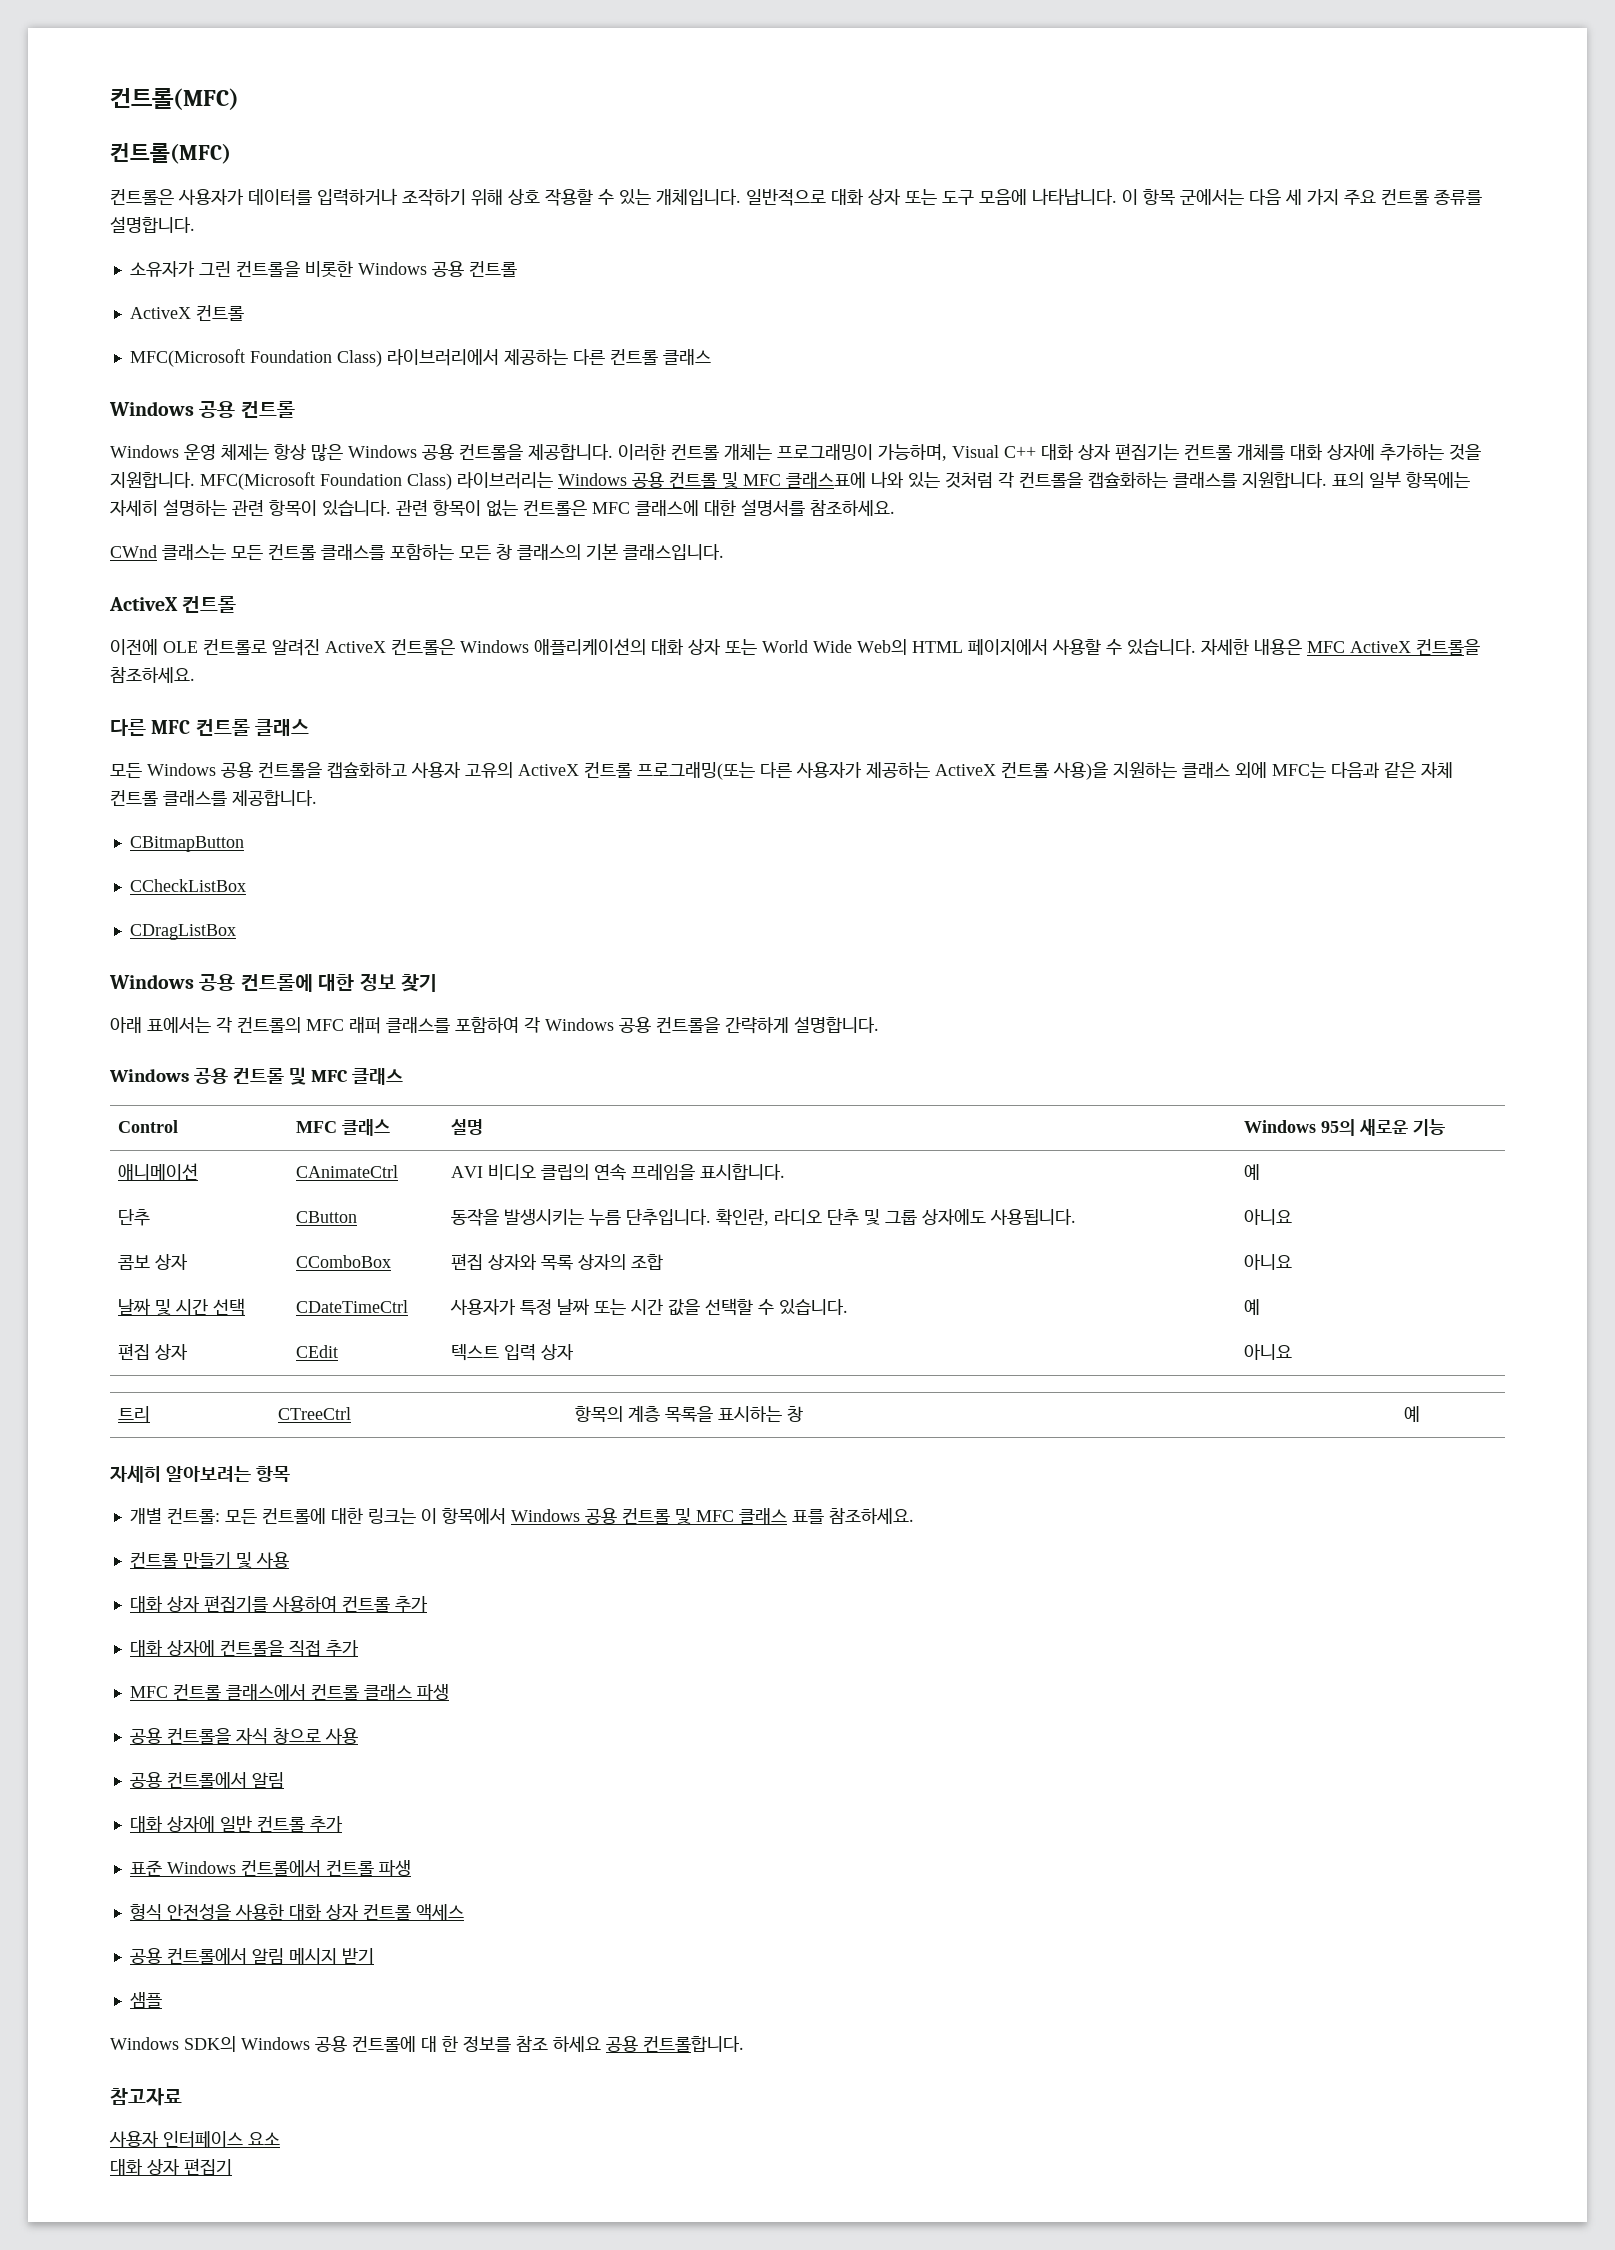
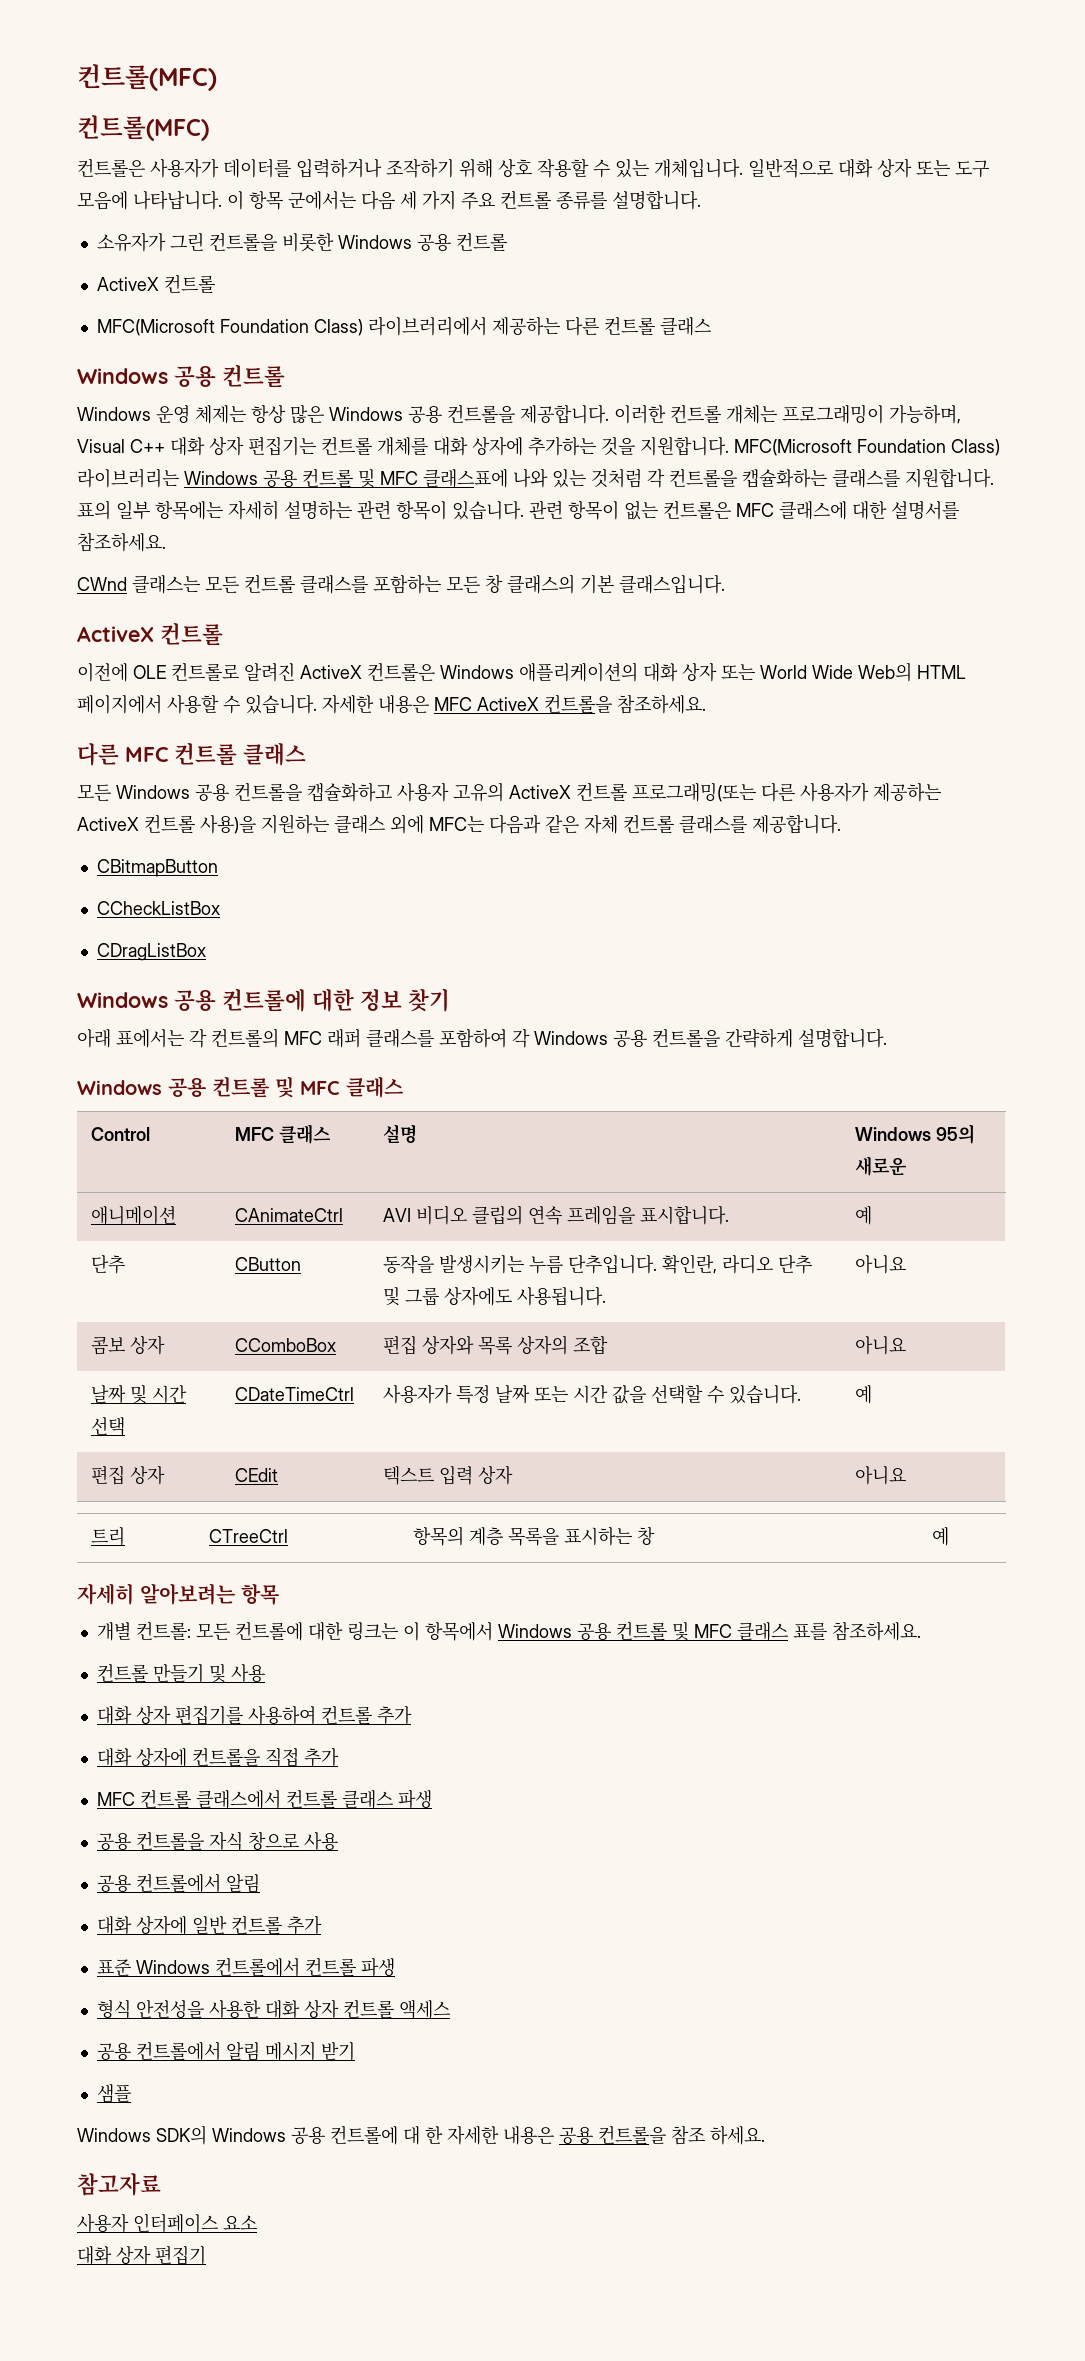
[1412,1119,1445,1136] 기능 -> (907, 1166) none
[463,2036,744,2052] 정보를 참조 하세요 공용 컨트롤합니다. -> [447,2125,765,2145] 자세한 내용은 공용 컨트롤을 참조 하세요.

